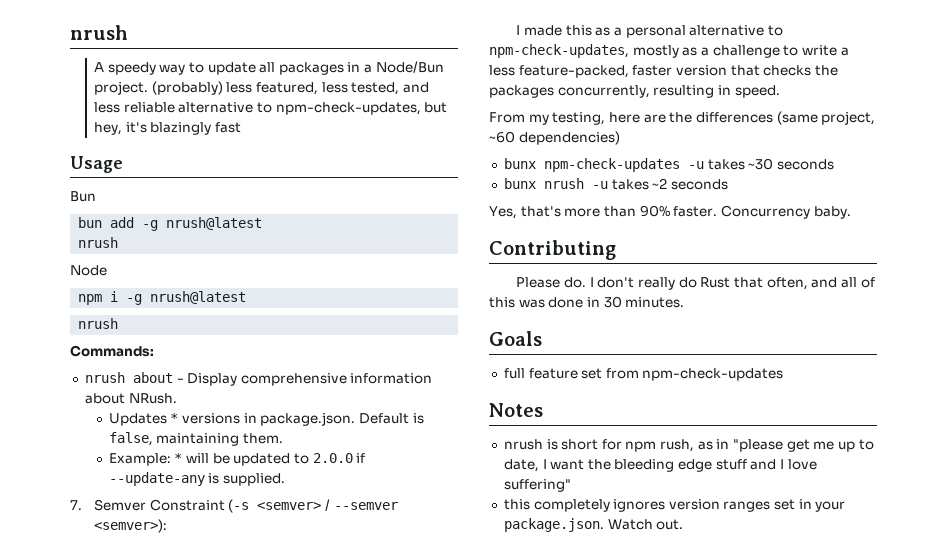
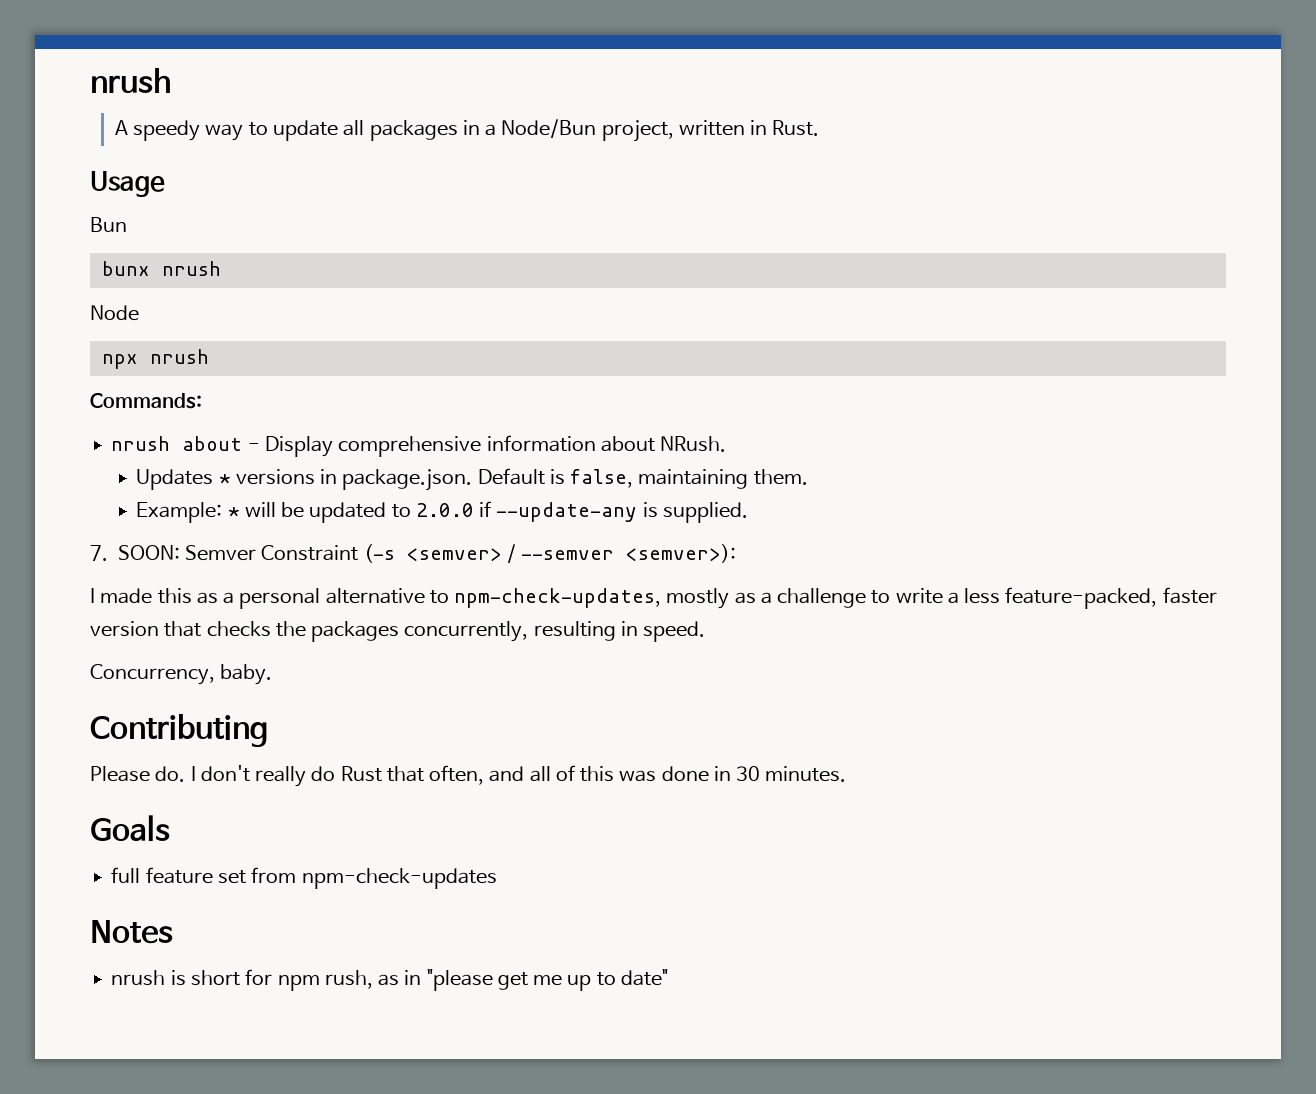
[93,81,429,95] [93,102,448,115] [93,122,241,135] [70,156,123,173] [70,191,96,202] [78,217,263,231] [78,237,119,248] [70,265,107,276] [78,291,247,305] project. (probably) less featured, less tested, and less reliable alternative to npm-check-updates, but hey, it's blazingly fast // Usage // Bun // bun add -g nrush@latest // nrush // Node // npm i -g nrush@latest // -> [601,120,820,142] [90,171,165,197] [90,217,127,232] [101,261,221,276] [90,305,139,321] [101,354,138,369] project, written in Rust. // Usage // Bun // bunx nrush // Node // npx
(82, 505) none -> [117,545,180,560] SOON:
[489,111,876,125] [489,131,620,145] [503,158,834,172] [503,178,728,190] [489,205,810,219] From my testing, here are the differences (same project, ~60 dependencies) // bunx npm-check-updates -u takes ~30 seconds // bunx nrush -u takes ~2 seconds // Yes, that's more than 90% faster. Concurrency -> [90,664,215,685] Concurrency,
[503,459,817,472] [503,479,571,492] [503,499,846,512] [503,518,684,532] date, I want the bleeding edge stuff and I love suffering" // this completely ignores version ranges set in your package.json. Watch out. -> [620,969,668,986] date"

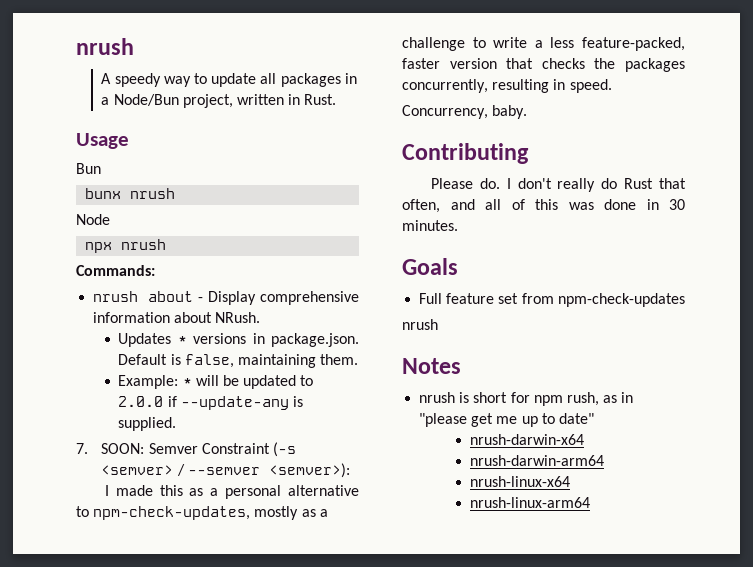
[111,867,141,883] full -> [419,293,443,304] Full
(497, 878) none -> [402,319,438,330] // nrush
(668, 977) none -> [469,434,584,445] [469,455,604,466] [469,476,570,487] [469,497,590,508] // nrush-darwin-x64 // nrush-darwin-arm64 // nrush-linux-x64 // nrush-linux-arm64

